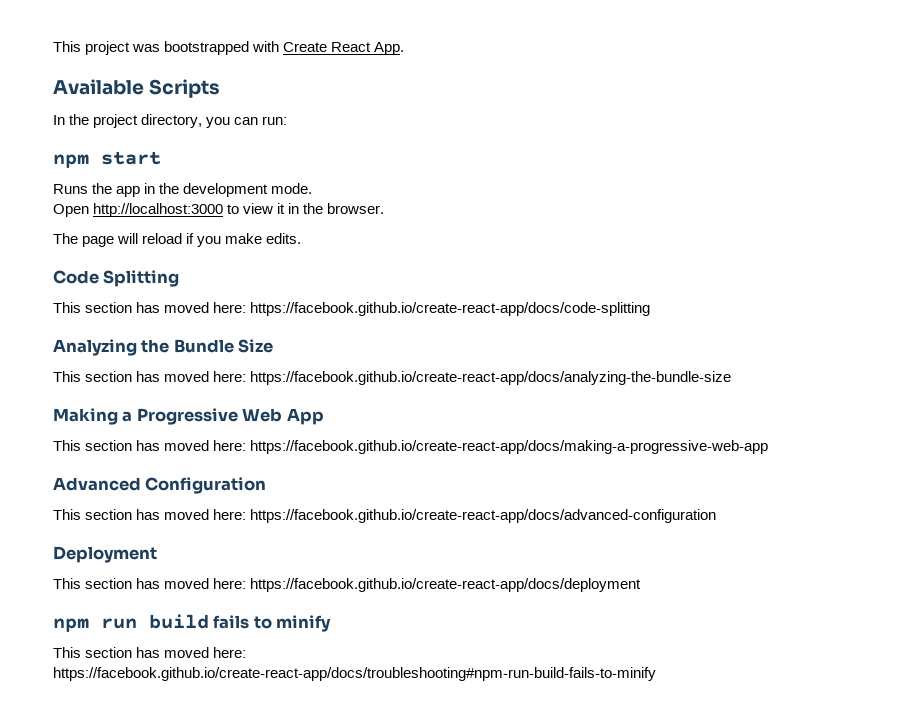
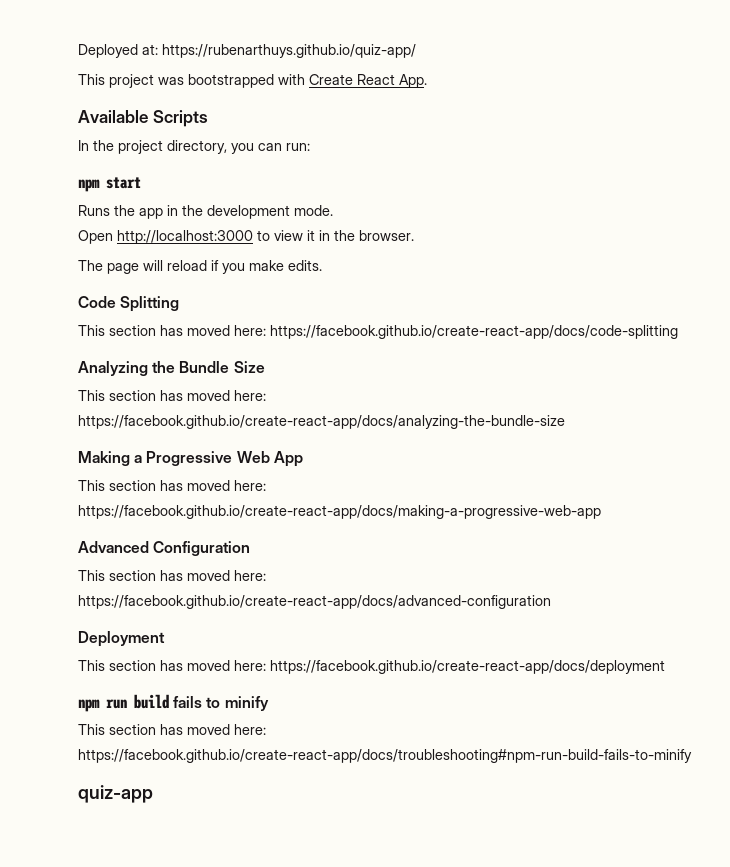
(53, 46) none -> [78,44,416,58] Deployed at: https://rubenarthuys.github.io/quiz-app/ //
(656, 674) none -> [78,785,153,803] // quiz-app

